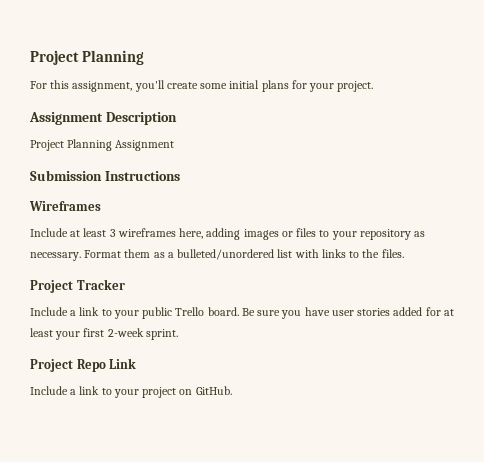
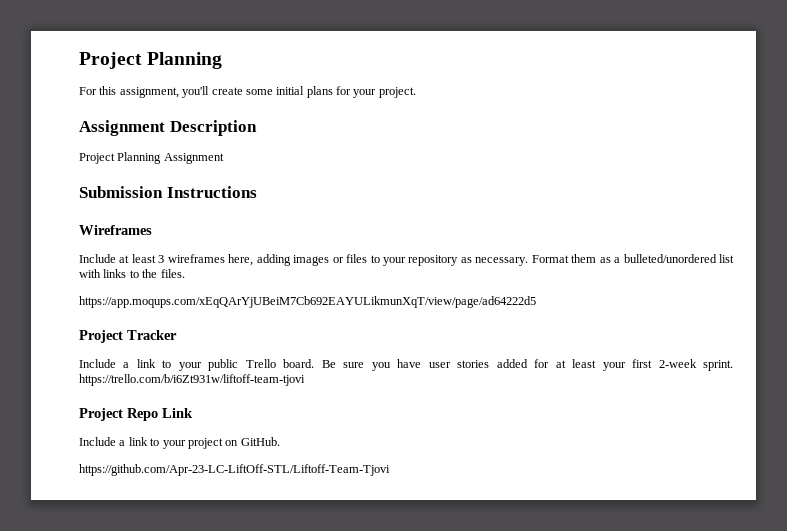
(404, 253) none -> [79,296,536,308] // https://app.moqups.com/xEqQArYjUBeiM7Cb692EAYULikmunXqT/view/page/ad64222d5
(178, 334) none -> [79,374,305,386] https://trello.com/b/i6Zt931w/liftoff-team-tjovi
(232, 390) none -> [79,464,390,476] // https://github.com/Apr-23-LC-LiftOff-STL/Liftoff-Team-Tjovi

